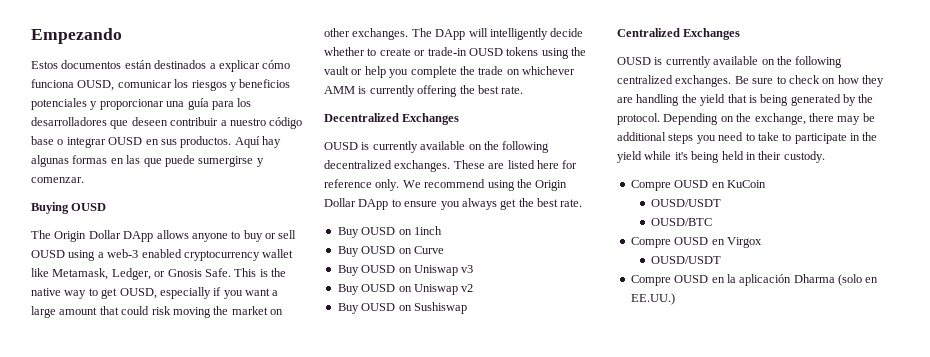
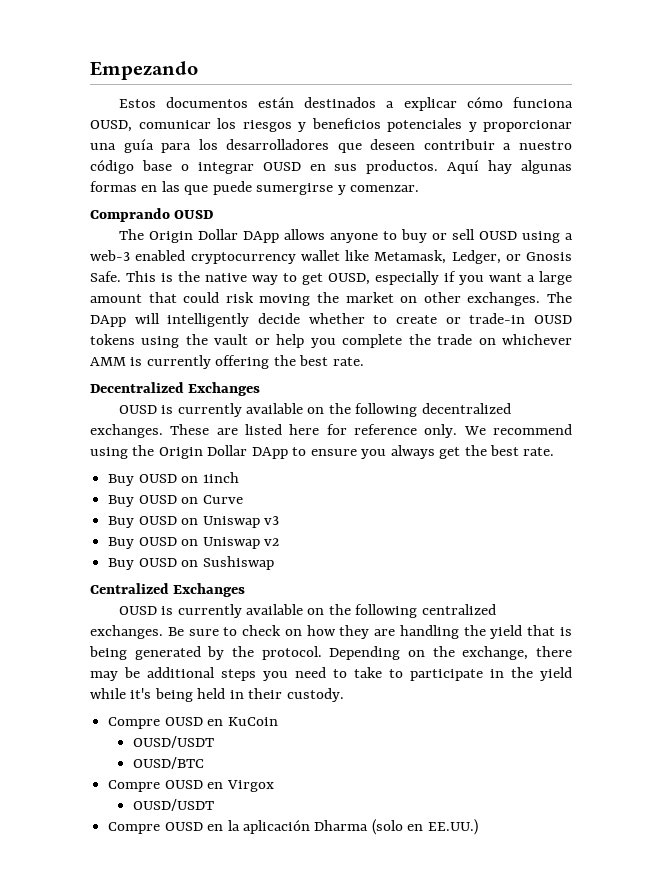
[31,202,69,214] Buying -> [90,208,170,222] Comprando

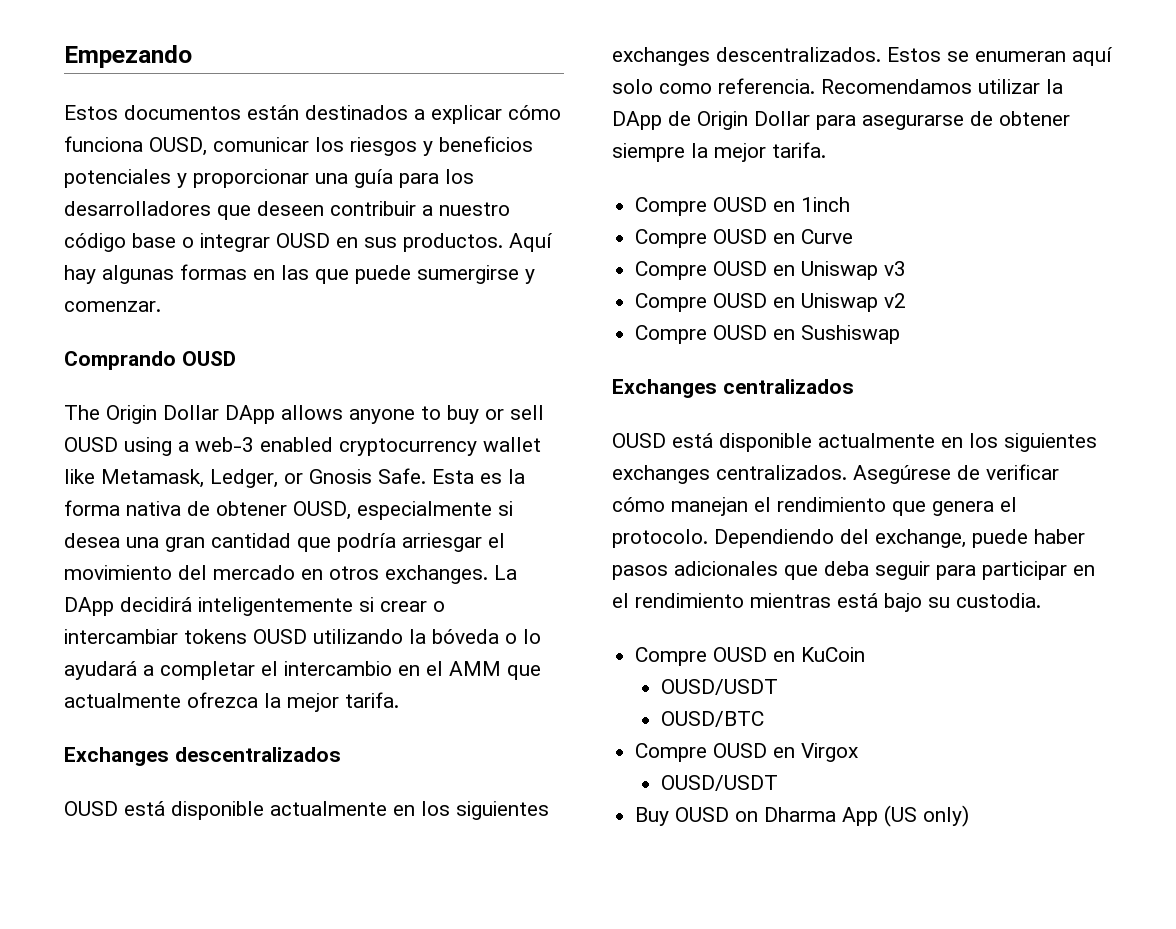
[126,271,572,285] [90,292,573,306] [90,313,572,327] [90,334,572,348] [90,355,364,369] [90,382,261,396] [118,403,511,417] [90,424,572,438] [90,445,555,459] [108,472,239,486] [108,495,243,507] [108,516,199,528] This is the native way to get OUSD, especially if you want a large amount that could risk moving the market on other exchanges. The DApp will intelligently decide whether to create or trade-in OUSD tokens using the vault or help you complete the trade on whichever AMM is currently offering the best rate. // Decentralized Exchanges // OUSD is currently available on the following decentralized exchanges. These are listed here for reference only. We recommend using the Origin Dollar DApp to ensure you always get the best rate. // Buy OUSD on 1inch // Buy OUSD on Curve // Buy OUSD on -> [432,469,525,484] [64,500,513,520] [64,533,505,552] [64,565,517,584] [64,597,445,616] [64,629,541,644] [64,661,541,680] [64,692,399,712] [64,747,341,766] [64,801,549,820] [612,47,1113,66] [612,78,1063,94] [612,111,1070,130] [612,142,826,162] [635,197,851,216] [635,229,854,248] [635,261,796,280] Esta es la forma nativa de obtener OUSD, especialmente si desea una gran cantidad que podría arriesgar el movimiento del mercado en otros exchanges. La DApp decidirá inteligentemente si crear o intercambiar tokens OUSD utilizando la bóveda o lo ayudará a completar el intercambio en el AMM que actualmente ofrezca la mejor tarifa. // Exchanges descentralizados // OUSD está disponible actualmente en los siguientes exchanges descentralizados. Estos se enumeran aquí solo como referencia. Recomendamos utilizar la DApp de Origin Dollar para asegurarse de obtener siempre la mejor tarifa. // Compre OUSD en 1inch // Compre OUSD en Curve // Compre OUSD en
[108,537,199,549] Buy OUSD on -> [635,293,796,312] Compre OUSD en
[108,558,199,570] Buy OUSD on -> [635,325,796,344] Compre OUSD en
[90,583,246,597] [118,604,496,618] [90,625,572,639] [89,646,572,660] [90,667,572,681] [90,688,344,702] Centralized Exchanges // OUSD is currently available on the following centralized exchanges. Be sure to check on how they are handling the yield that is being generated by the protocol. Depending on the exchange, there may be additional steps you need to take to participate in the yield while it's being held in their custody. -> [612,379,854,398] [612,433,1097,452] [612,464,1059,484] [612,497,1017,516] [612,529,1085,548] [612,561,1095,580] [612,593,1041,612] Exchanges centralizados // OUSD está disponible actualmente en los siguientes exchanges centralizados. Asegúrese de verificar cómo manejan el rendimiento que genera el protocolo. Dependiendo del exchange, puede haber pasos adicionales que deba seguir para participar en el rendimiento mientras está bajo su custodia.
[108,819,478,835] Compre OUSD en la aplicación Dharma (solo en EE.UU.) -> [635,805,970,827] Buy OUSD on Dharma App (US only)

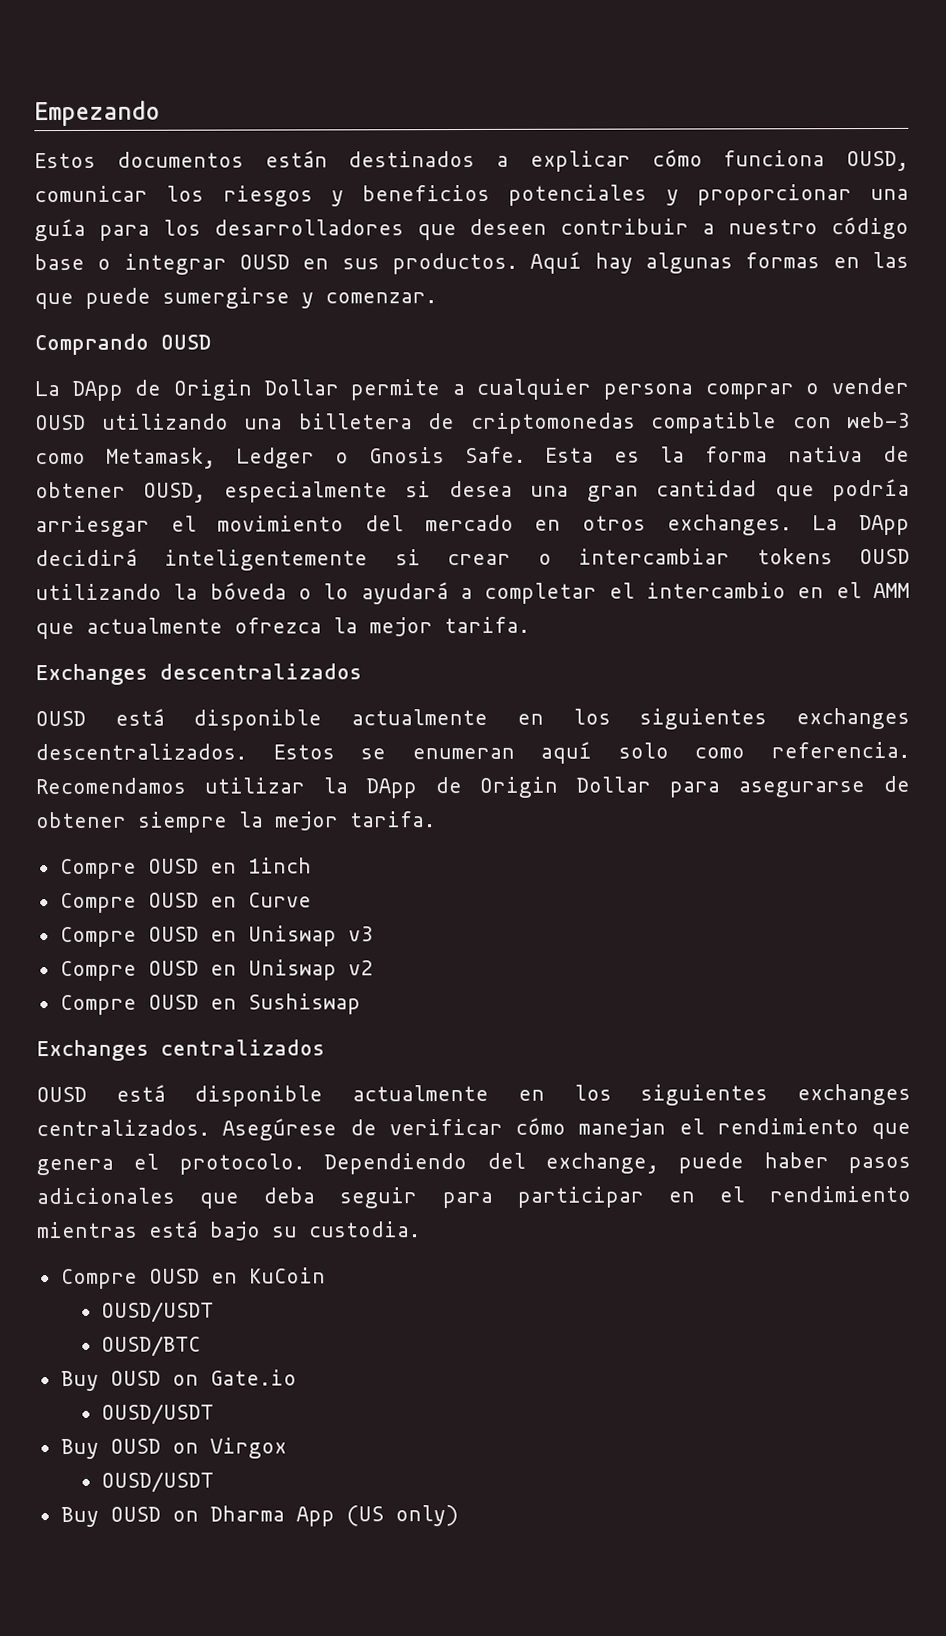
[64,405,544,424] [64,437,541,456] [64,469,303,488] The Origin Dollar DApp allows anyone to buy or sell OUSD using a web-3 enabled cryptocurrency wallet like Metamask, Ledger, or -> [34,377,909,401] [35,411,910,435] [35,447,349,469] La DApp de Origin Dollar permite a cualquier persona comprar o vender OUSD utilizando una billetera de criptomonedas compatible con web-3 como Metamask, Ledger o
[635,743,796,762] Compre OUSD en -> [60,1369,297,1392] [101,1403,215,1425] [60,1438,199,1460] Buy OUSD on Gate.io // OUSD/USDT // Buy OUSD on

